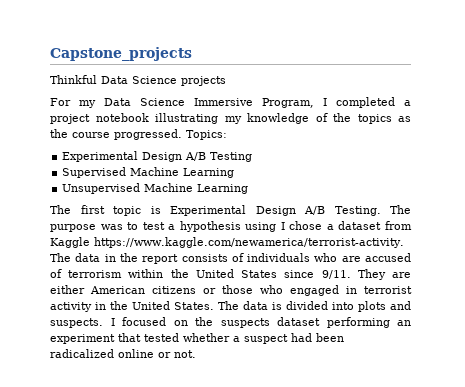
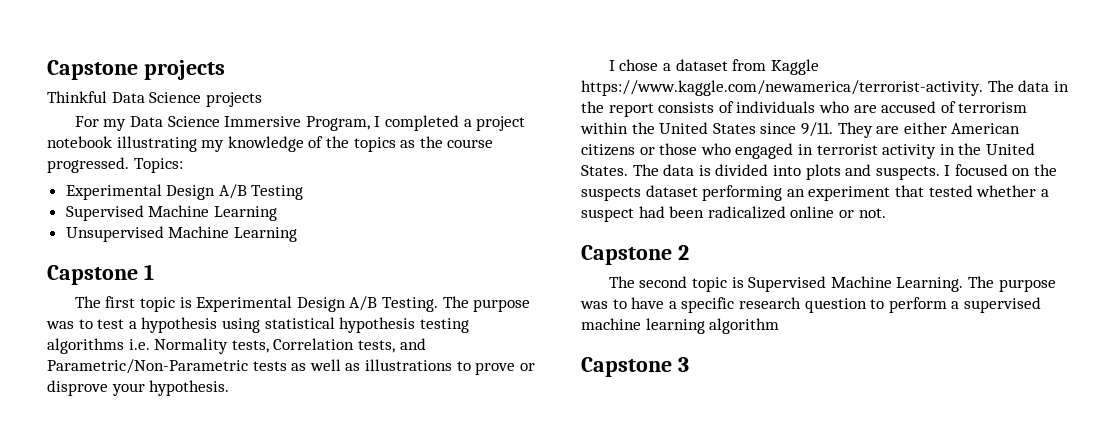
[50,47,192,61] Capstone_projects -> [47,60,225,80] Capstone projects
(249, 189) none -> [47,264,154,285] // Capstone 1
(277, 227) none -> [264,317,469,333] [47,338,426,354] [47,359,535,375] [47,380,230,396] statistical hypothesis testing algorithms i.e. Normality tests, Correlation tests, and Parametric/Non-Parametric tests as well as illustrations to prove or disprove your hypothesis. //
(196, 354) none -> [581,245,689,265] [608,276,1056,292] [580,297,1041,313] [581,318,780,334] [581,357,689,377] // Capstone 2 // The second topic is Supervised Machine Learning. The purpose was to have a specific research question to perform a supervised machine learning algorithm // Capstone 3

